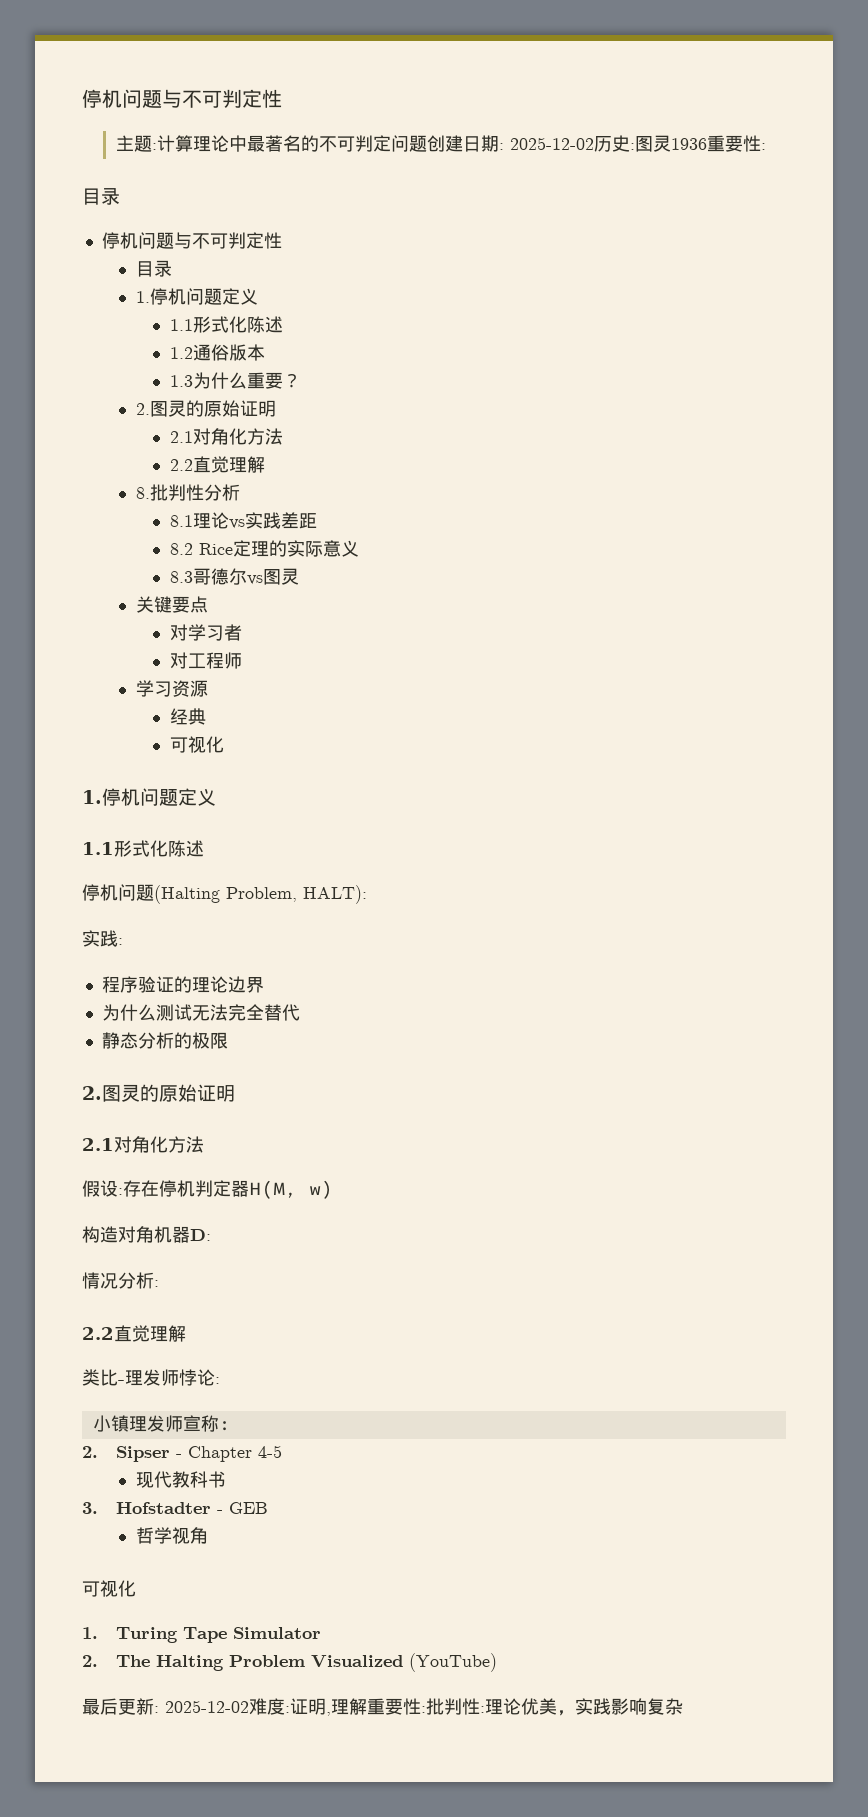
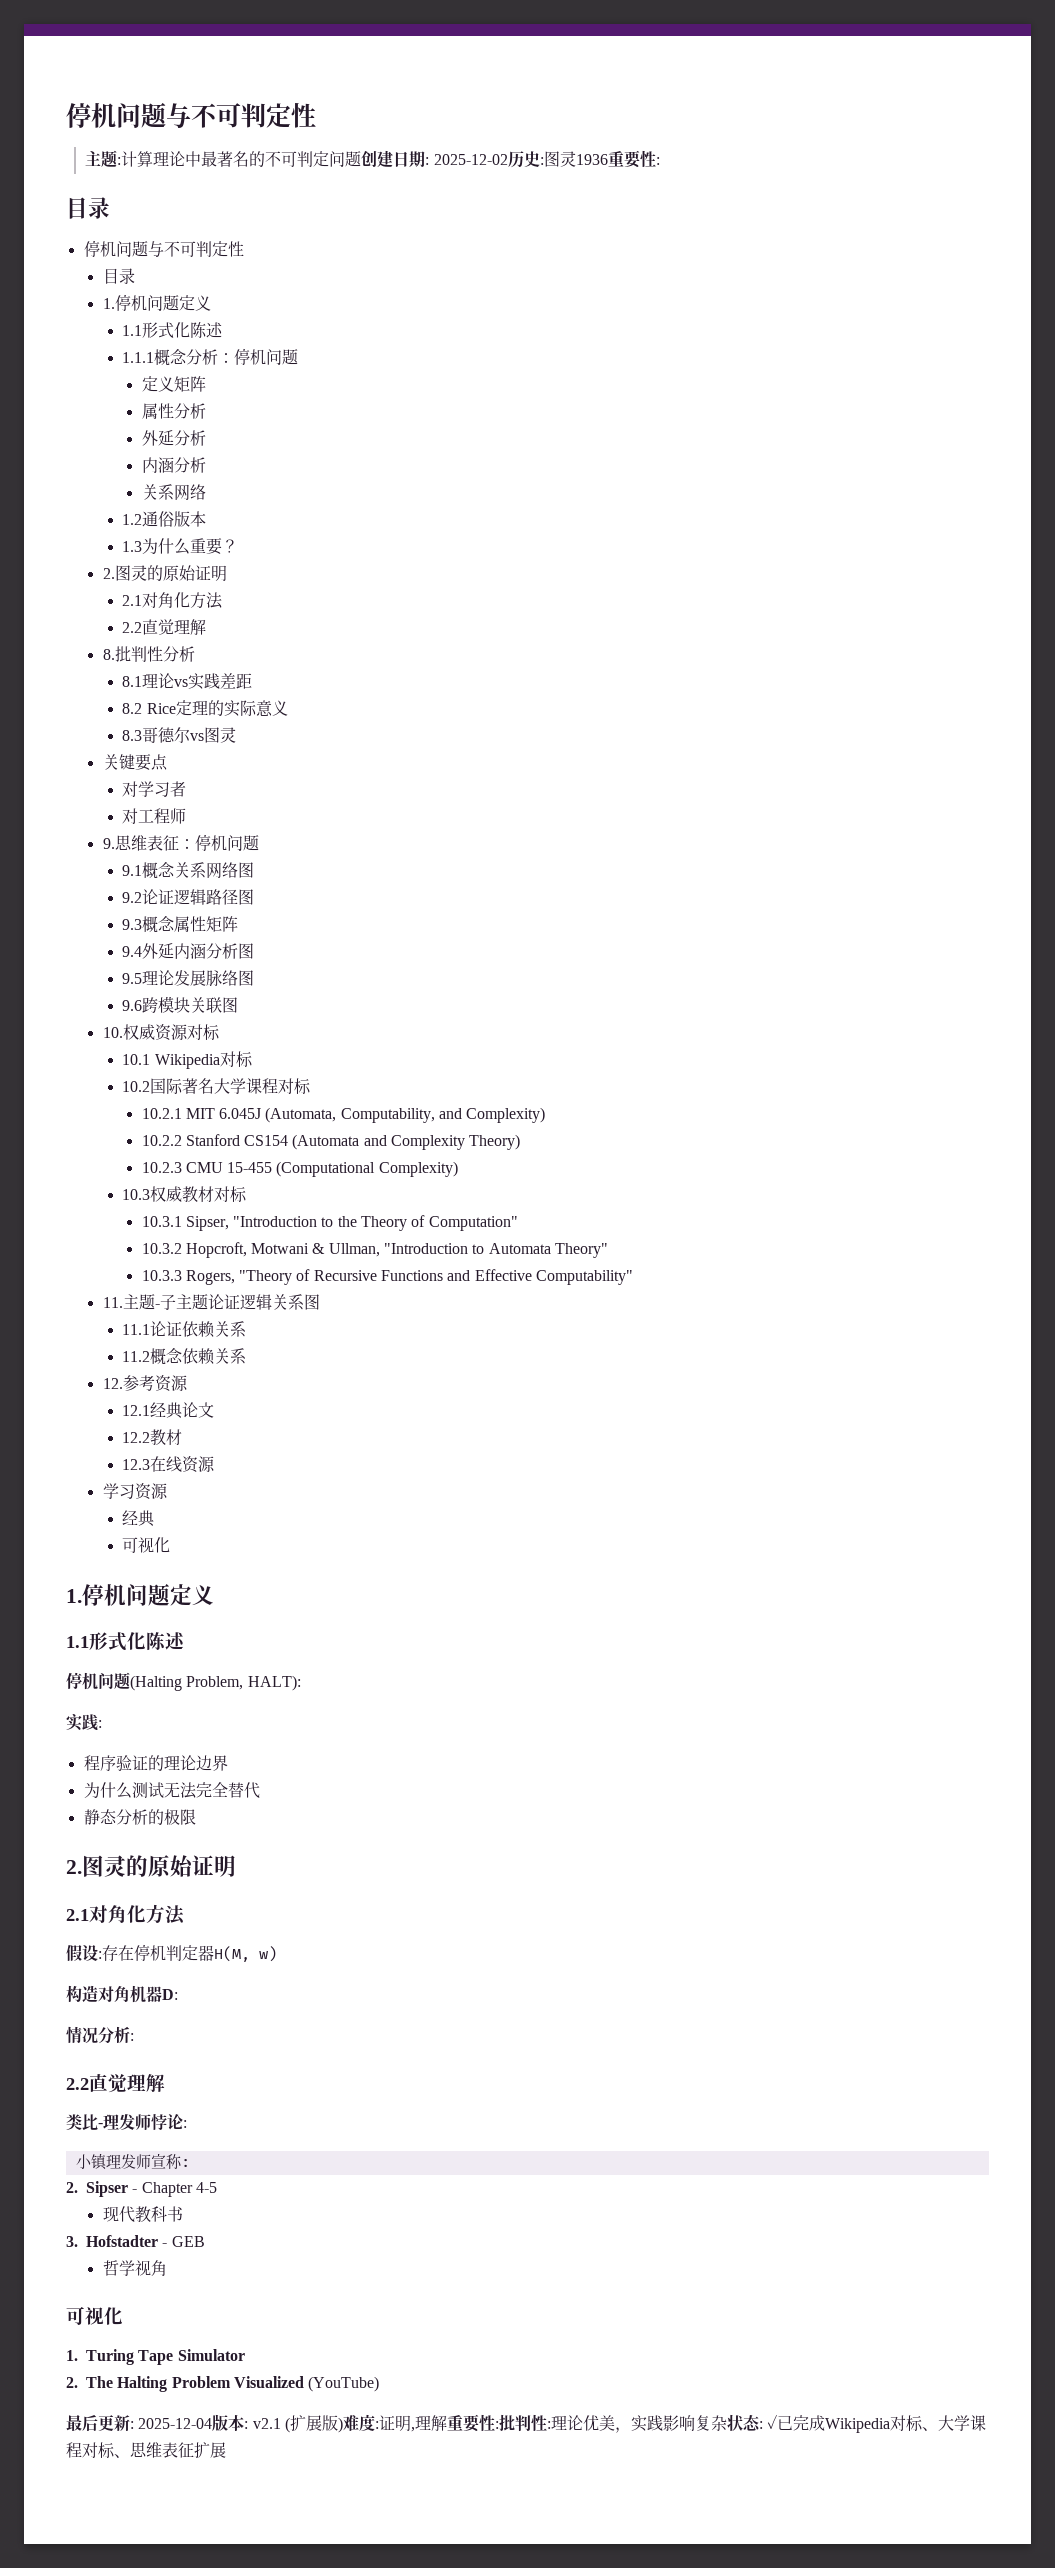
(283, 324) none -> [122,348,299,366] [141,376,206,392] [141,403,206,419] [141,430,206,446] [141,457,206,473] [141,484,206,501] // 1.1.1概念分析：停机问题 // 定义矩阵 // 属性分析 // 外延分析 // 内涵分析 // 关系网络
(242, 660) none -> [102,834,259,851] [122,862,255,879] [122,889,255,905] [122,916,239,933] [122,943,255,959] [122,970,255,986] [122,996,239,1013] [102,1024,220,1041] [122,1051,253,1069] [122,1078,312,1095] [141,1107,546,1123] [141,1134,521,1150] [141,1161,458,1177] [122,1186,248,1203] [141,1215,518,1231] [141,1242,609,1258] [141,1269,634,1285] [102,1294,320,1310] [122,1321,247,1338] [122,1348,247,1365] [102,1375,188,1392] [122,1402,215,1419] [122,1429,183,1446] [122,1456,216,1473] // 9.思维表征：停机问题 // 9.1概念关系网络图 // 9.2论证逻辑路径图 // 9.3概念属性矩阵 // 9.4外延内涵分析图 // 9.5理论发展脉络图 // 9.6跨模块关联图 // 10.权威资源对标 // 10.1 Wikipedia对标 // 10.2国际著名大学课程对标 // 10.2.1 MIT 6.045J (Automata, Computability, and Complexity) // 10.2.2 Stanford CS154 (Automata and Complexity Theory) // 10.2.3 CMU 15-455 (Computational Complexity) // 10.3权威教材对标 // 10.3.1 Sipser, "Introduction to the Theory of Computation" // 10.3.2 Hopcroft, Motwani & Ullman, "Introduction to Automata Theory" // 10.3.3 Rogers, "Theory of Recursive Functions and Effective Computability" // 11.主题-子主题论证逻辑关系图 // 11.1论证依赖关系 // 11.2概念依赖关系 // 12.参考资源 // 12.1经典论文 // 12.2教材 // 12.3在线资源
[165,1700,249,1713] 2025-12-02 -> [138,2414,343,2433] 2025-12-04版本: v2.1 (扩展版)
(683, 1706) none -> [726,2414,987,2433] [66,2442,226,2459] 状态: ✓已完成Wikipedia对标、大学课程对标、思维表征扩展

